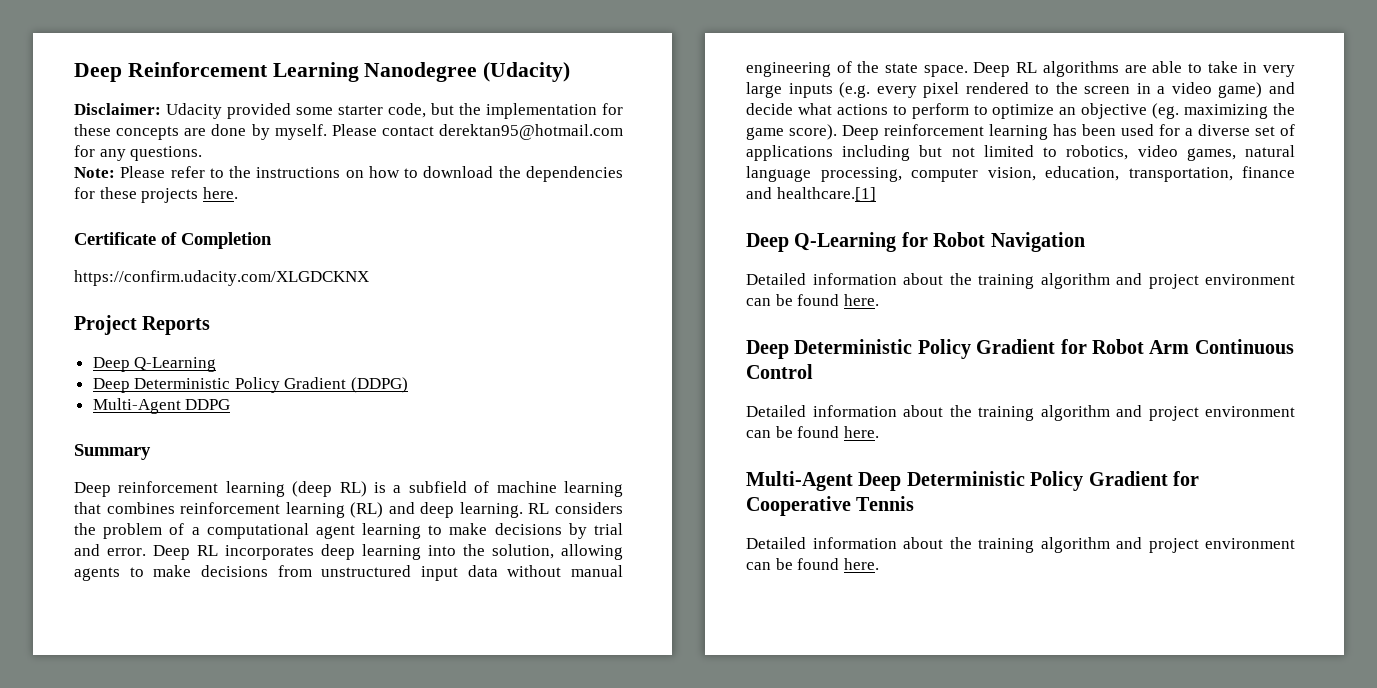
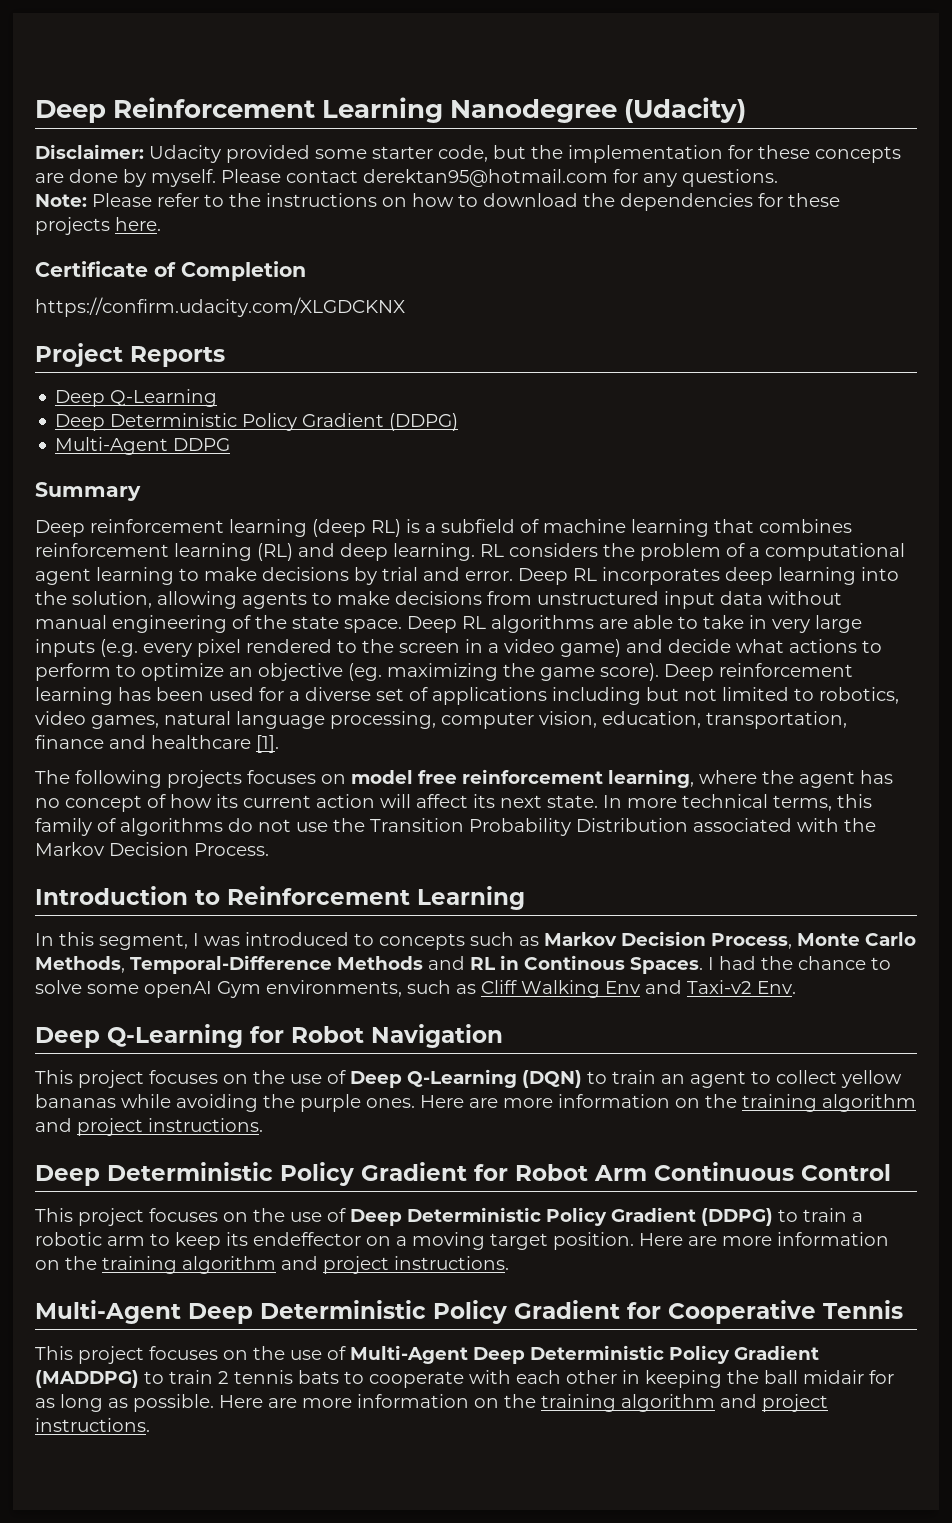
[776,187,876,201] healthcare.[1] -> [151,735,279,753] [35,769,893,788] [35,794,872,812] [35,818,876,836] [35,842,269,856] [35,886,525,910] [35,931,916,950] [35,955,891,974] [35,980,796,998] healthcare [1]. // The following projects focuses on model free reinforcement learning, where the agent has no concept of how its current action will affect its next state. In more technical terms, this family of algorithms do not use the Transition Probability Distribution associated with the Markov Decision Process. // Introduction to Reinforcement Learning // In this segment, I was introduced to concepts such as Markov Decision Process, Monte Carlo Methods, Temporal-Difference Methods and RL in Continous Spaces. I had the chance to solve some openAI Gym environments, such as Cliff Walking Env and Taxi-v2 Env.
[746,273,1295,289] [746,294,879,306] Detailed information about the training algorithm and project environment can be found here. -> [35,1069,902,1088] [35,1094,916,1112] [35,1118,263,1136] This project focuses on the use of Deep Q-Learning (DQN) to train an agent to collect yellow bananas while avoiding the purple ones. Here are more information on the training algorithm and project instructions.
[746,405,1295,421] [746,426,879,438] Detailed information about the training algorithm and project environment can be found here. -> [35,1207,863,1226] [35,1232,889,1250] [35,1256,509,1274] This project focuses on the use of Deep Deterministic Policy Gradient (DDPG) to train a robotic arm to keep its endeffector on a moving target position. Here are more information on the training algorithm and project instructions.
[746,537,1295,553] [746,558,879,570] Detailed information about the training algorithm and project environment can be found here. -> [35,1345,819,1364] [35,1370,894,1388] [35,1394,828,1412] [35,1418,150,1432] This project focuses on the use of Multi-Agent Deep Deterministic Policy Gradient (MADDPG) to train 2 tennis bats to cooperate with each other in keeping the ball midair for as long as possible. Here are more information on the training algorithm and project instructions.

